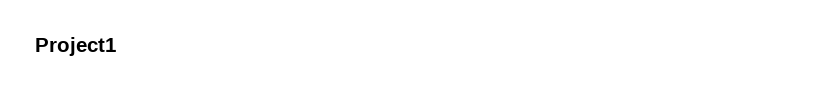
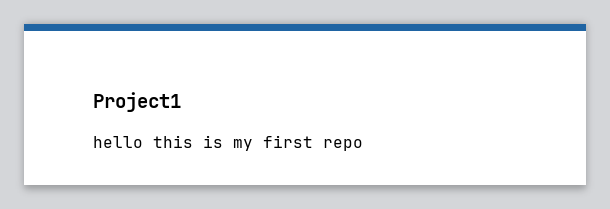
(116, 46) none -> [93,135,363,151] // hello this is my first repo

